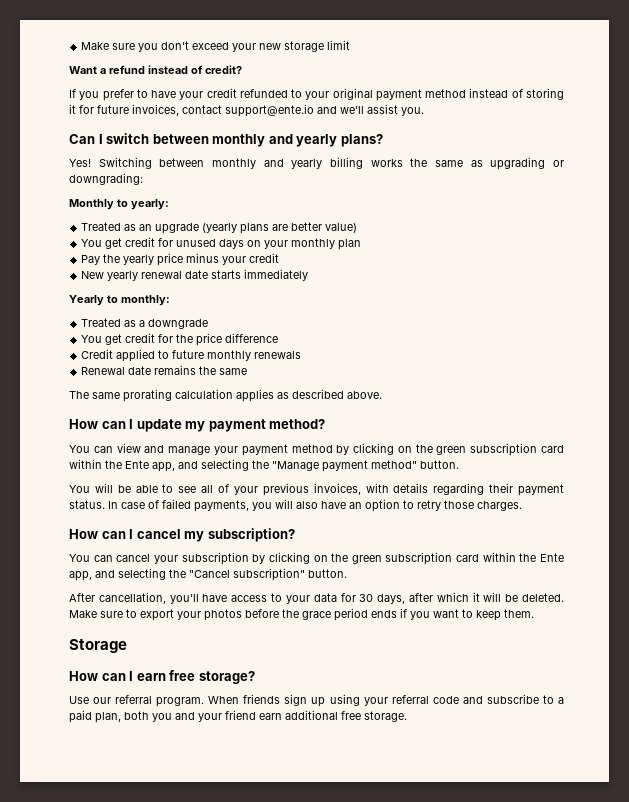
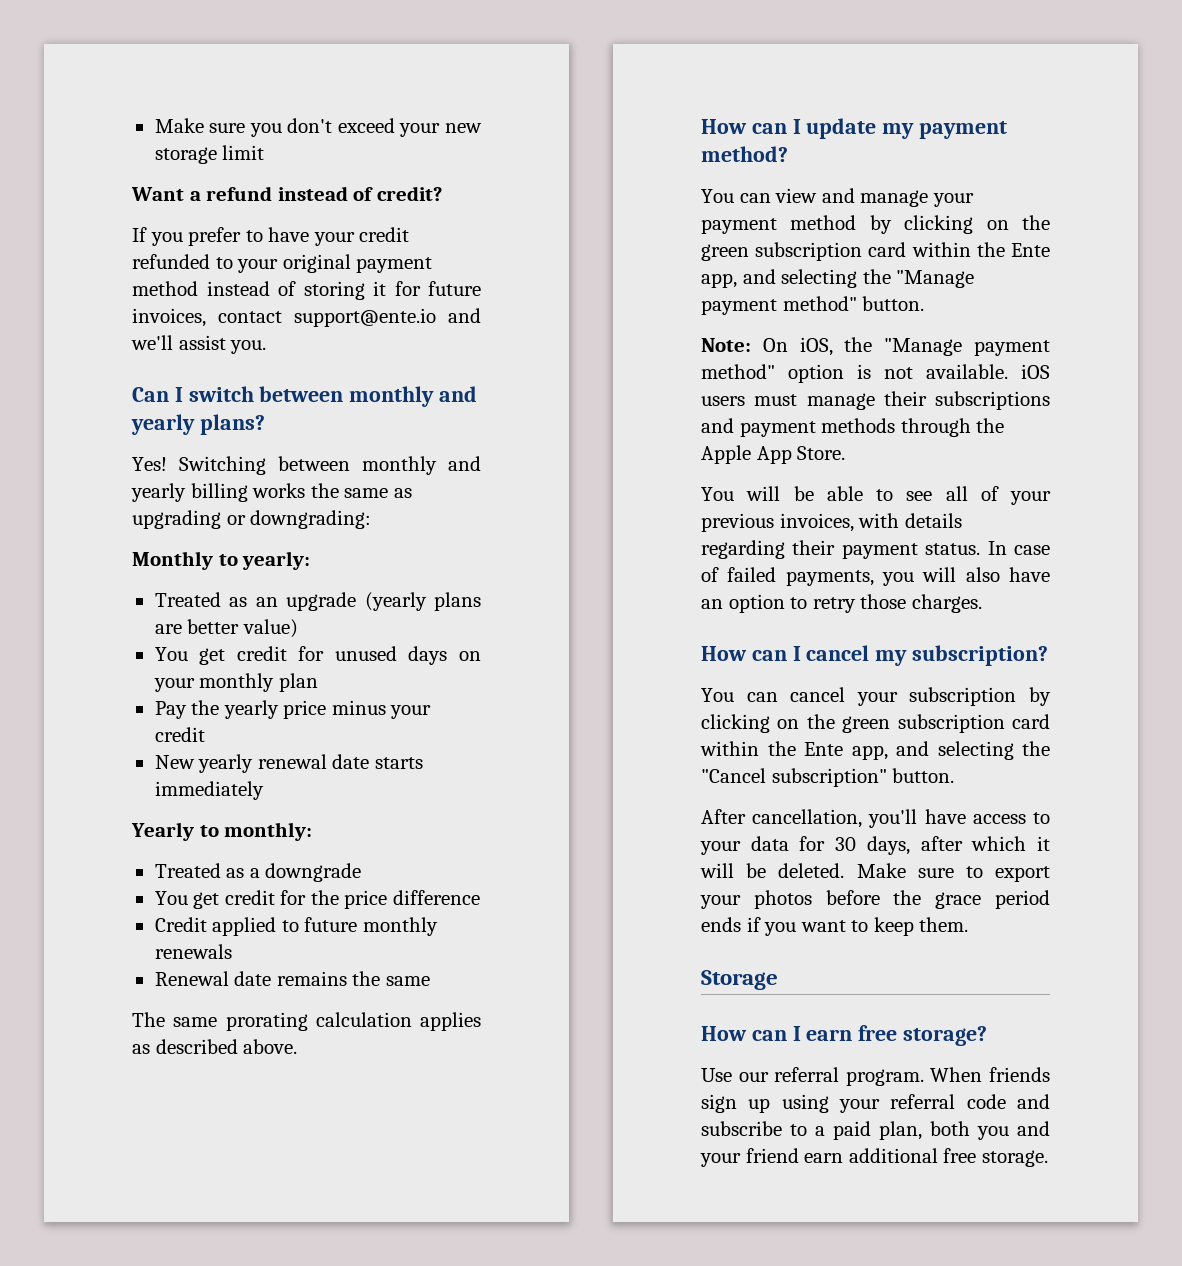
(459, 464) none -> [701,337,1050,356] [701,364,1050,383] [701,391,1050,410] [701,418,1005,437] [701,445,846,464] // Note: On iOS, the "Manage payment method" option is not available. iOS users must manage their subscriptions and payment methods through the Apple App Store.

